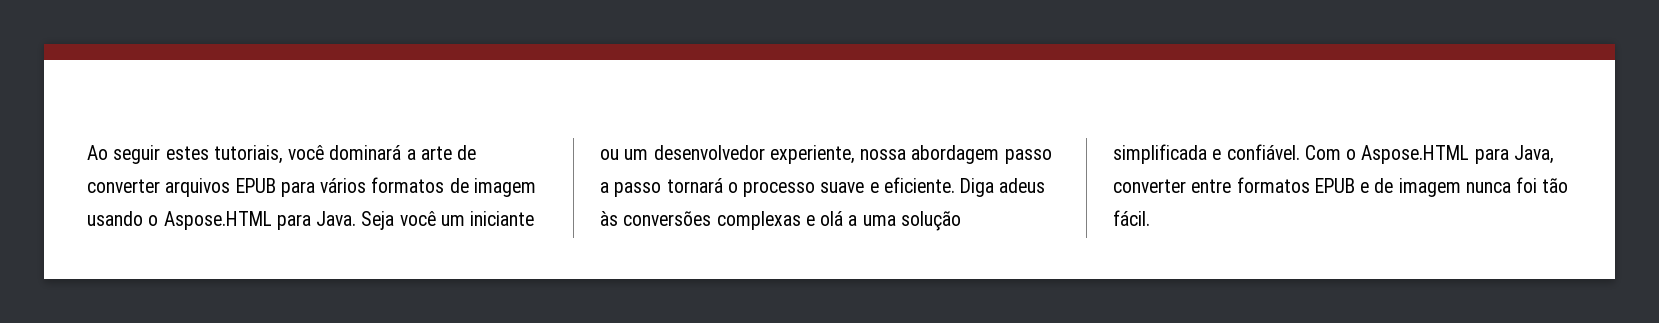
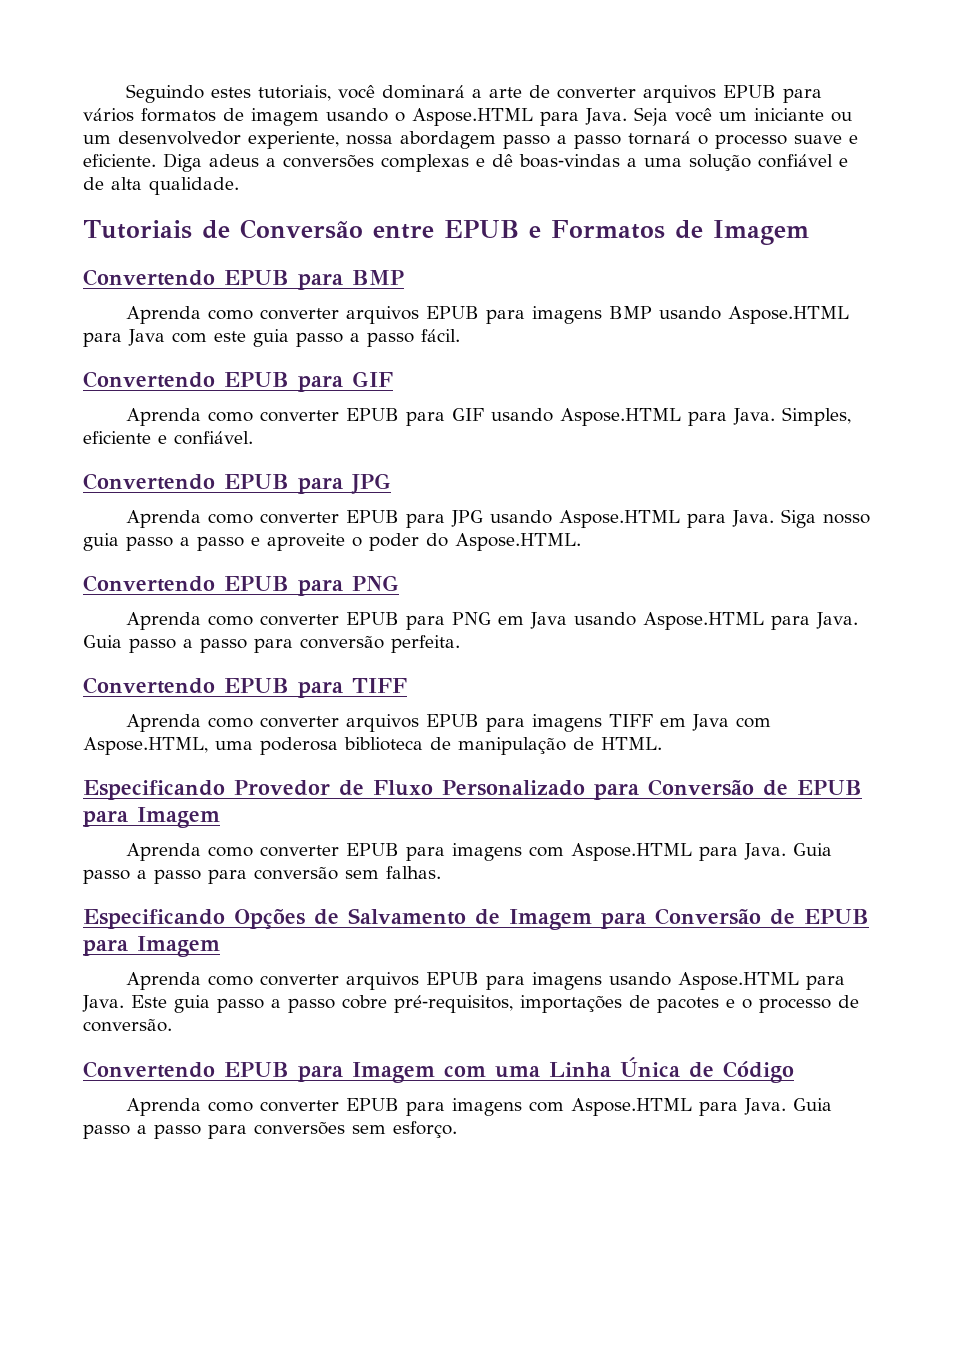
[87,145,161,164] Ao seguir -> [126,84,205,103] Seguindo
[600,211,618,226] às -> [266,158,276,167] a
[820,211,844,226] olá -> [492,154,620,168] dê boas‑vindas
[1113,144,1554,164] [1113,177,1569,197] [1113,210,1150,226] simplificada e confiável. Com o Aspose.HTML para Java, converter entre formatos EPUB e de imagem nunca foi tão fácil. -> [758,154,848,168] [83,177,239,195] [83,219,809,245] [83,269,404,290] [126,306,850,324] [83,329,460,347] [83,371,393,392] [126,407,852,426] [83,431,253,445] [83,473,391,494] [126,509,871,528] [83,533,581,551] [83,575,399,596] [126,612,859,630] [83,635,460,653] [83,677,407,698] [126,714,772,732] [83,737,662,755] [83,779,862,800] [83,807,220,828] [126,843,833,861] [83,866,441,884] [83,908,869,930] [83,936,220,957] [126,972,846,990] [82,995,859,1013] [83,1019,172,1032] [83,1057,794,1083] [126,1098,833,1116] [83,1121,457,1139] confiável e de alta qualidade. // Tutoriais de Conversão entre EPUB e Formatos de Imagem // Convertendo EPUB para BMP // Aprenda como converter arquivos EPUB para imagens BMP usando Aspose.HTML para Java com este guia passo a passo fácil. // Convertendo EPUB para GIF // Aprenda como converter EPUB para GIF usando Aspose.HTML para Java. Simples, eficiente e confiável. // Convertendo EPUB para JPG // Aprenda como converter EPUB para JPG usando Aspose.HTML para Java. Siga nosso guia passo a passo e aproveite o poder do Aspose.HTML. // Convertendo EPUB para PNG // Aprenda como converter EPUB para PNG em Java usando Aspose.HTML para Java. Guia passo a passo para conversão perfeita. // Convertendo EPUB para TIFF // Aprenda como converter arquivos EPUB para imagens TIFF em Java com Aspose.HTML, uma poderosa biblioteca de manipulação de HTML. // Especificando Provedor de Fluxo Personalizado para Conversão de EPUB para Imagem // Aprenda como converter EPUB para imagens com Aspose.HTML para Java. Guia passo a passo para conversão sem falhas. // Especificando Opções de Salvamento de Imagem para Conversão de EPUB para Imagem // Aprenda como converter arquivos EPUB para imagens usando Aspose.HTML para Java. Este guia passo a passo cobre pré‑requisitos, importações de pacotes e o processo de conversão. // Convertendo EPUB para Imagem com uma Linha Única de Código // Aprenda como converter EPUB para imagens com Aspose.HTML para Java. Guia passo a passo para conversões sem esforço.

